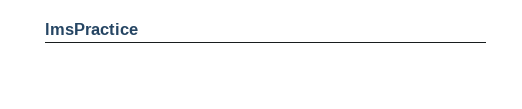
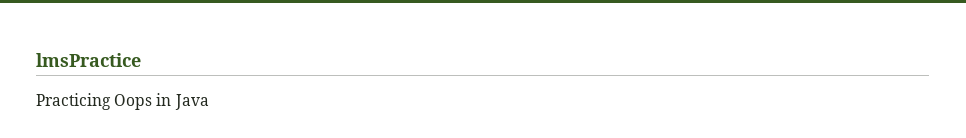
(138, 29) none -> [36,93,209,110] // Practicing Oops in Java

